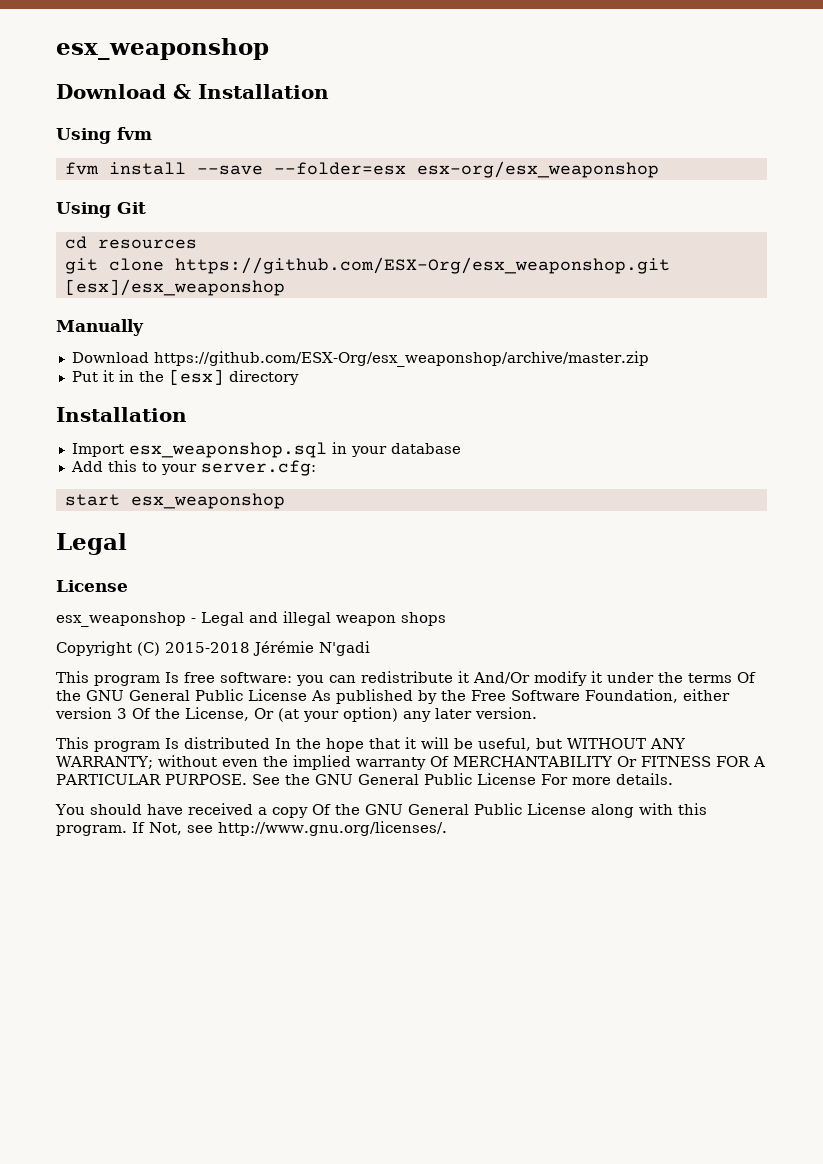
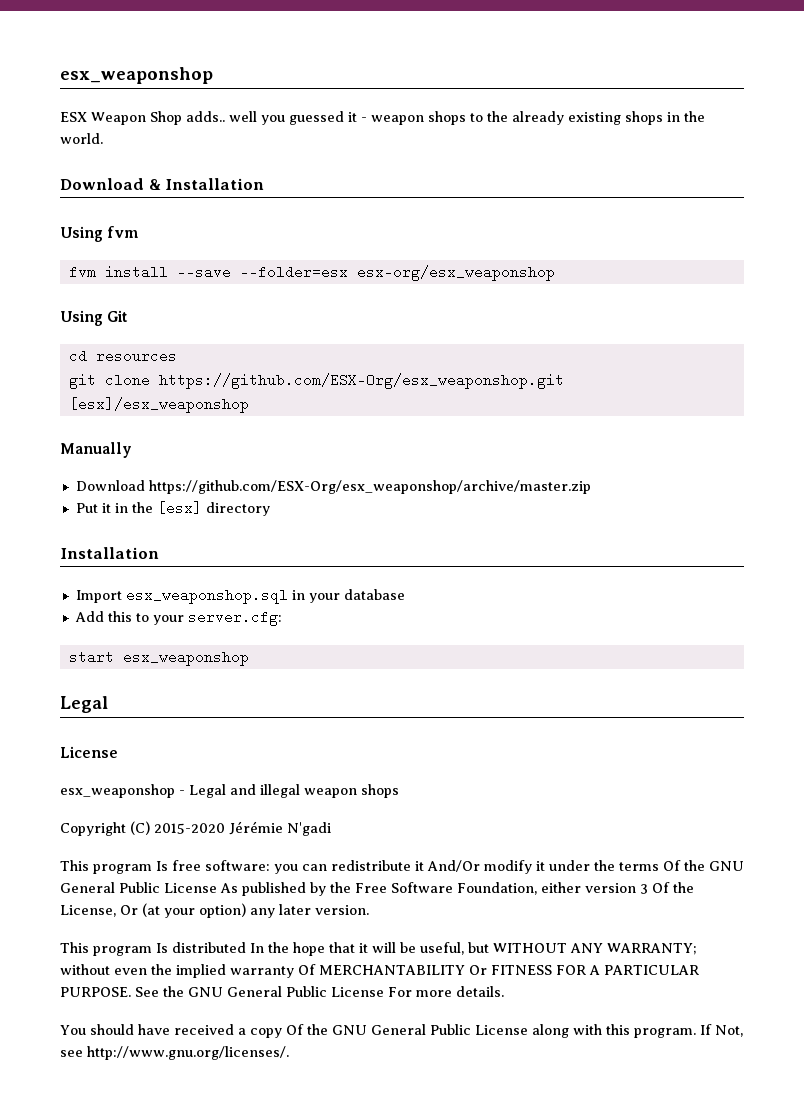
[56,38,269,60] esx_weaponshop -> [60,67,213,84] [60,111,705,125] [60,133,103,144] esx_weaponshop // ESX Weapon Shop adds.. well you guessed it - weapon shops to the already existing shops in the world.
[165,642,250,653] 2015-2018 -> [154,823,225,834] 2015-2020

